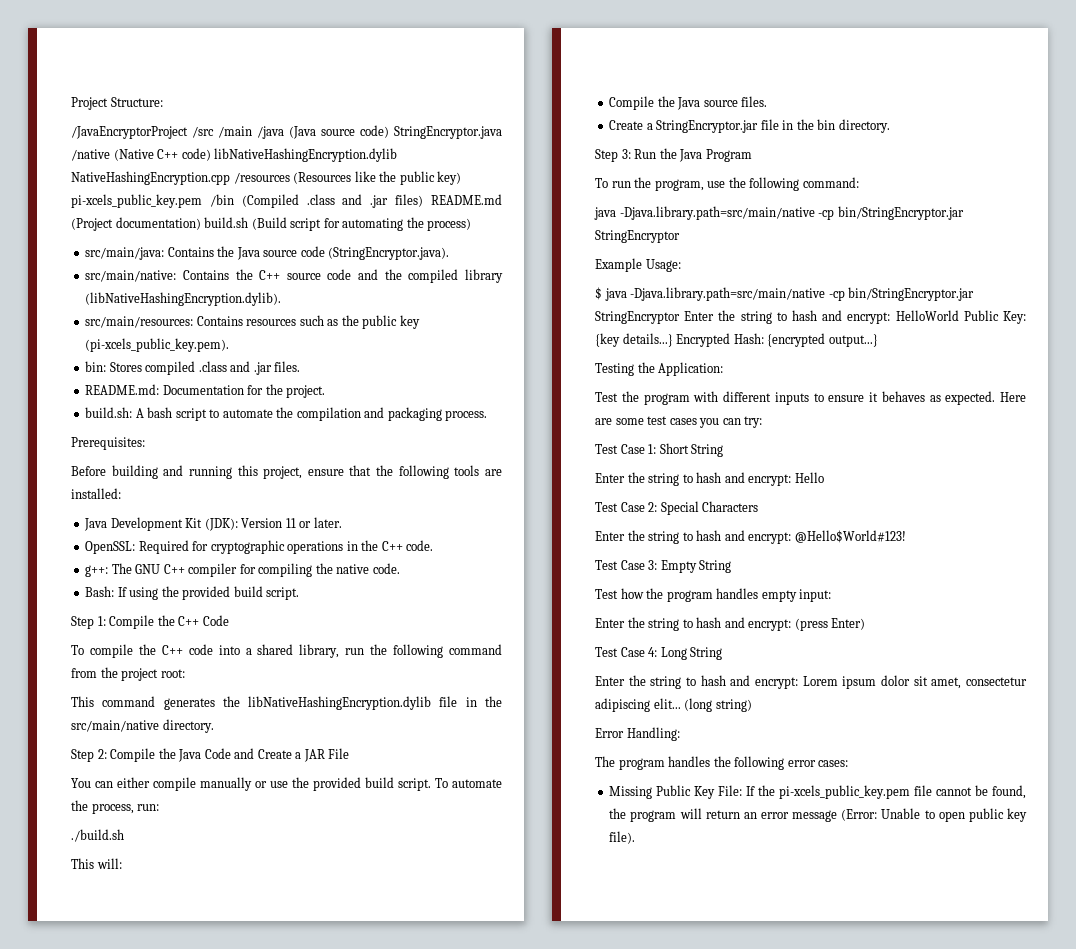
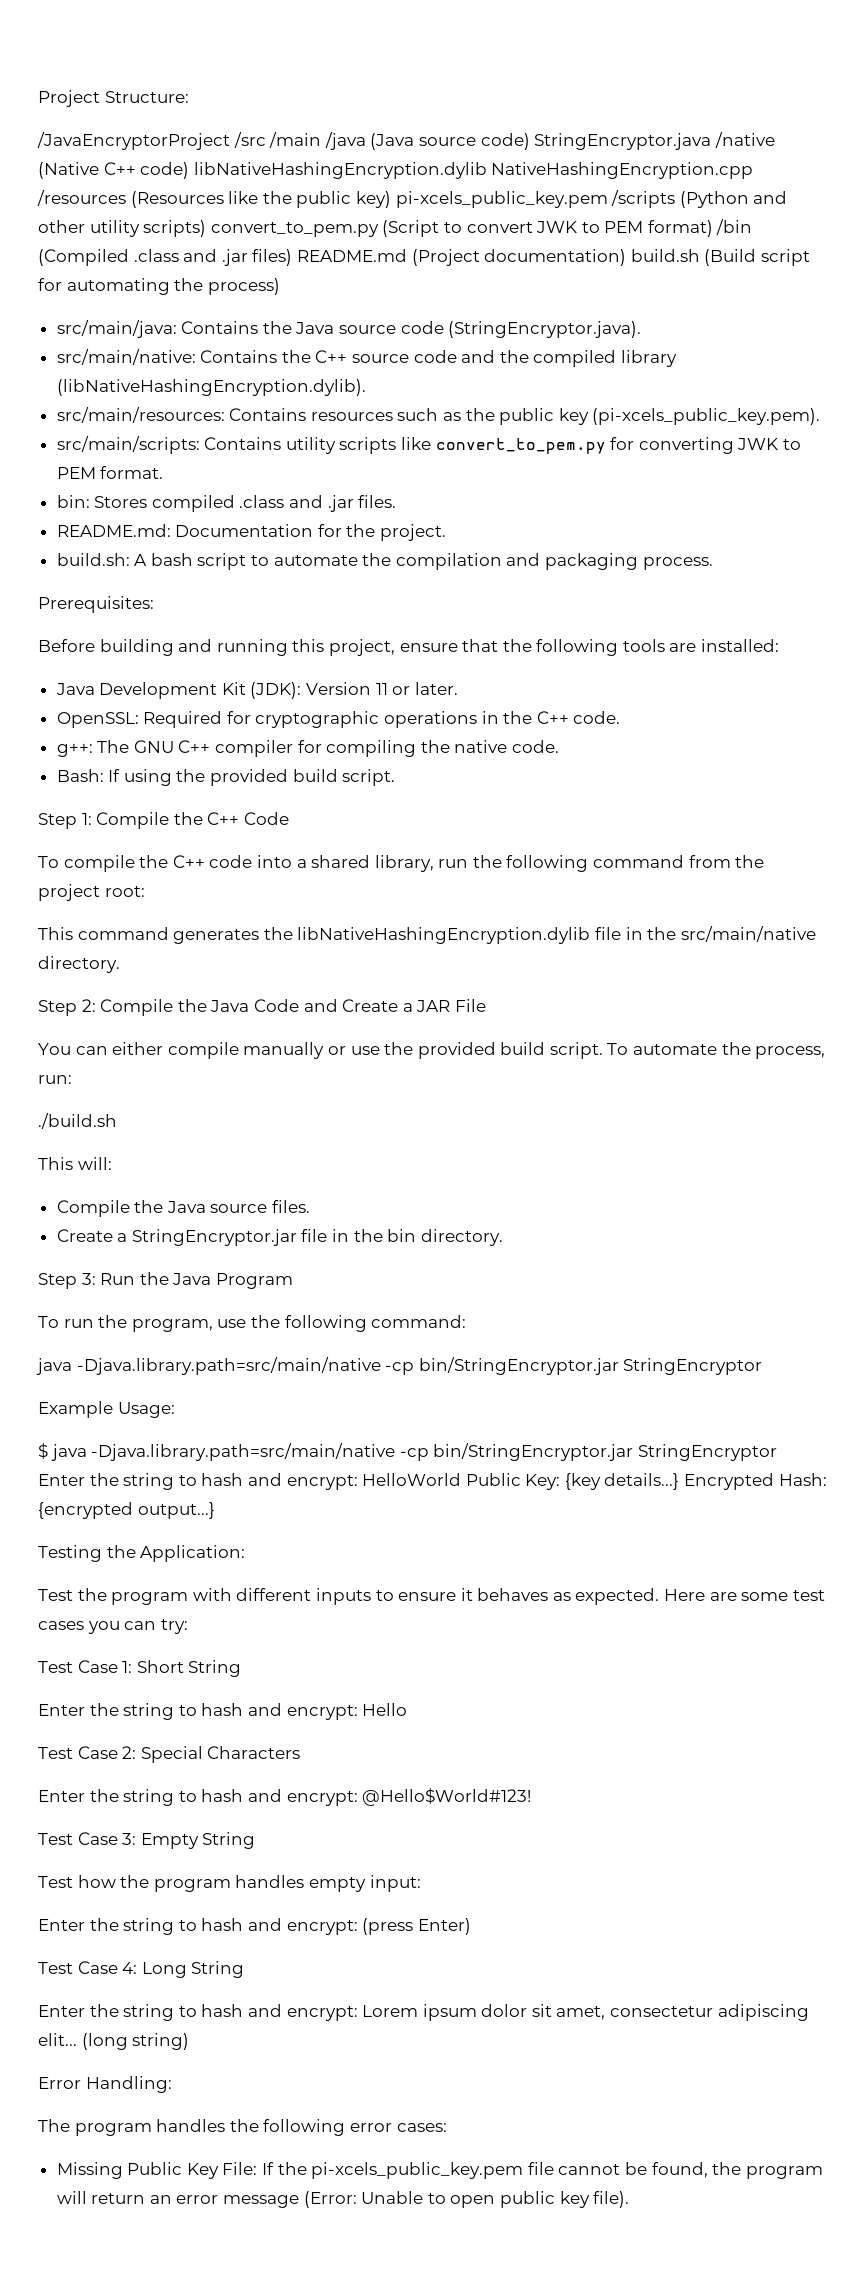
(202, 201) none -> [611,190,788,208] [38,220,713,237] /scripts (Python and other utility scripts) convert_to_pem.py (Script to convert JWK to PEM format)
(230, 345) none -> [56,436,802,454] [56,466,164,479] // src/main/scripts: Contains utility scripts like convert_to_pem.py for converting JWK to PEM format.

